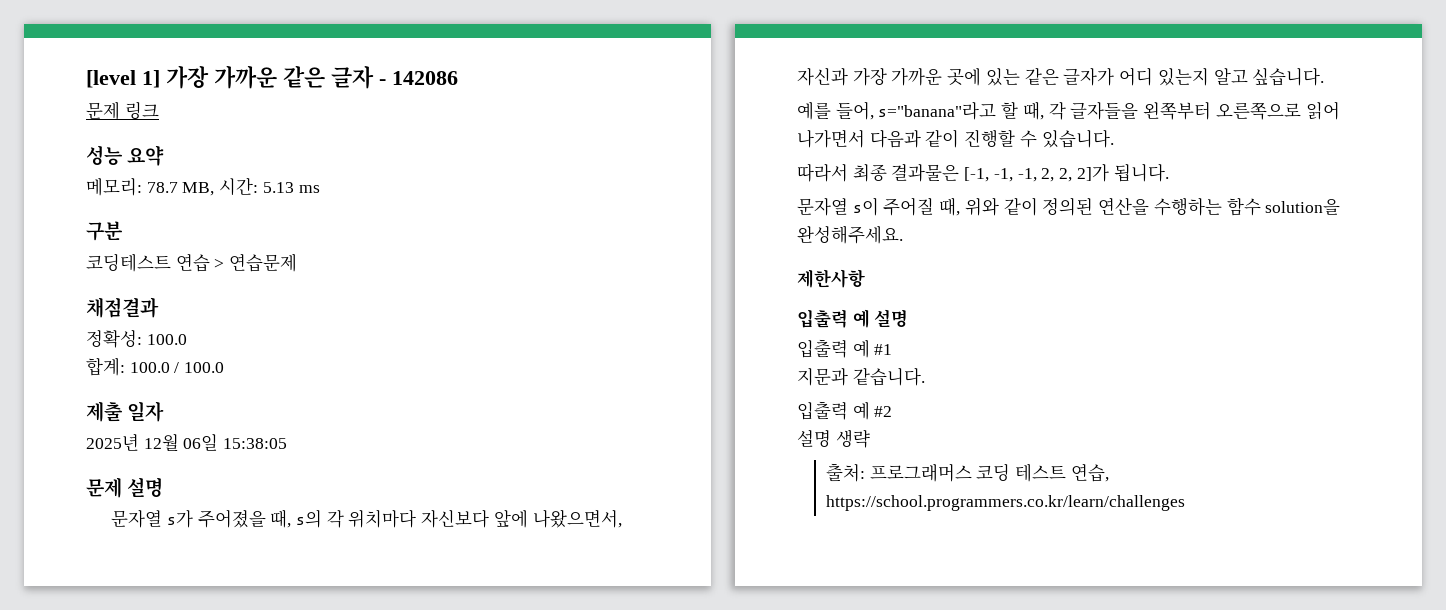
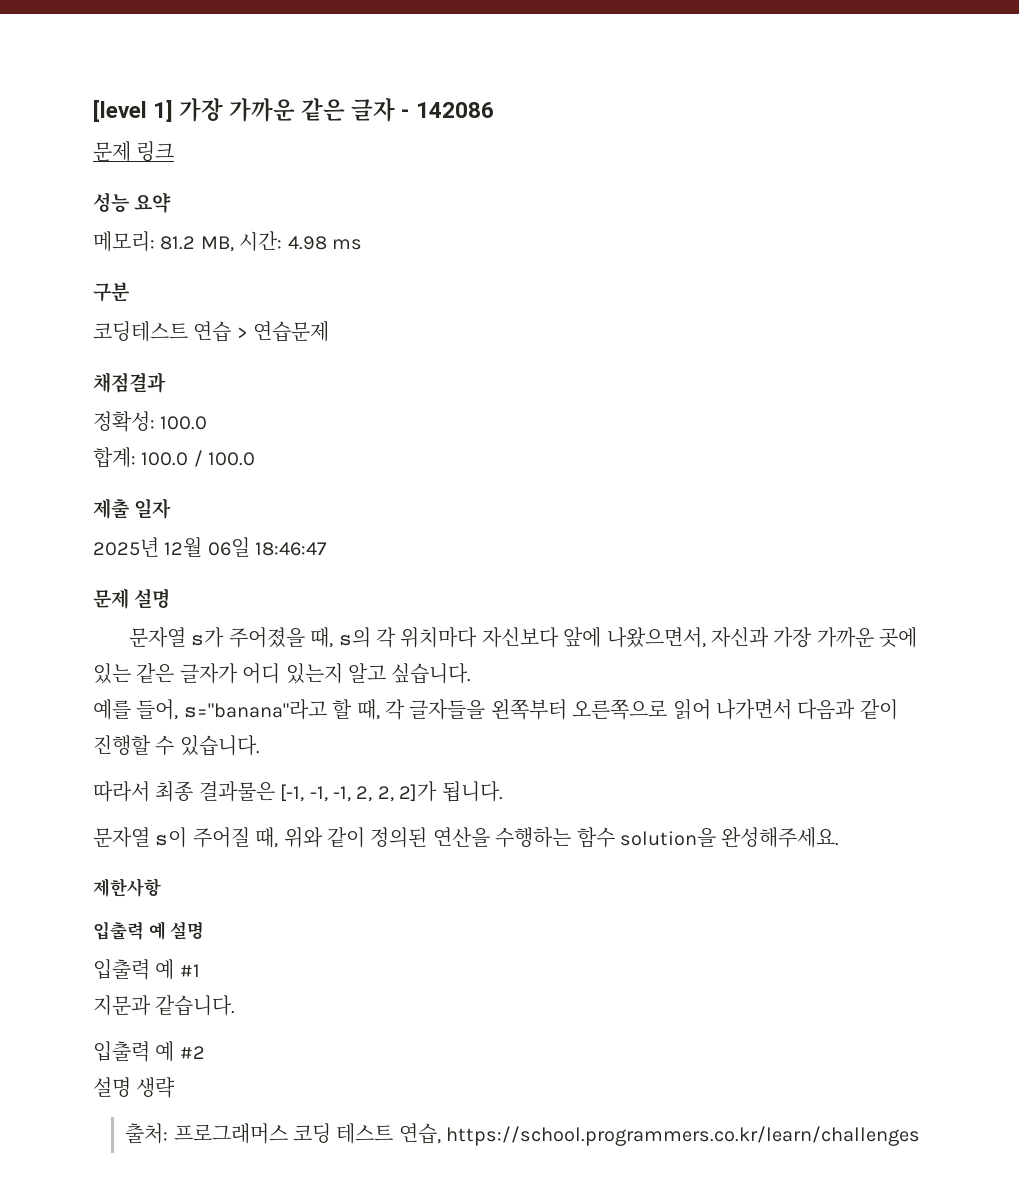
[146,182,178,193] 78.7 -> [160,236,196,250] 81.2
[262,182,294,193] 5.13 -> [287,236,327,250] 4.98
[223,438,288,449] 15:38:05 -> [255,542,328,556] 18:46:47

